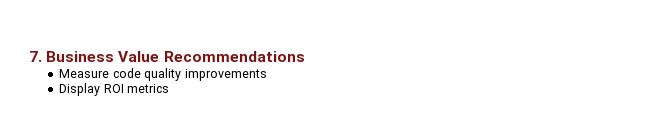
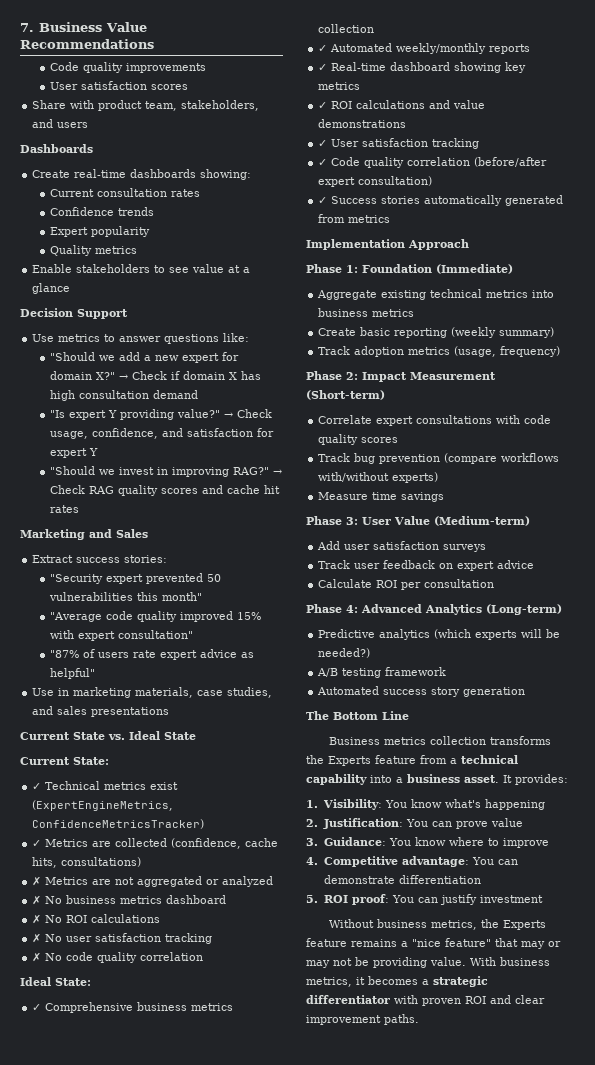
[59,68,141,78] Measure code -> [49,62,79,71] Code
[59,83,170,96] Display ROI metrics -> [49,81,188,90] [32,100,260,111] [32,119,89,128] [20,144,93,153] [32,169,252,180] [49,188,200,197] [49,207,154,216] [49,226,150,237] [49,245,137,256] [32,264,251,273] [32,283,71,294] [20,308,128,319] [32,333,250,344] [49,352,239,363] [49,371,261,380] [49,390,198,401] [49,409,272,420] [49,428,274,439] [49,448,98,458] [49,466,282,477] [49,485,280,496] [49,505,79,513] [20,529,148,540] [32,555,168,563] [49,573,221,584] [48,592,202,601] [49,611,261,622] [49,630,193,641] [49,649,254,660] [49,668,95,679] [32,687,273,698] [32,706,170,717] [20,731,196,740] [20,757,109,765] [32,781,179,790] [32,800,174,811] [32,819,205,829] [32,838,279,849] [32,857,142,868] [32,876,274,887] [32,895,227,905] [32,914,161,924] [32,933,213,944] [32,952,204,963] [20,977,91,986] [32,1002,234,1013] [318,24,375,33] [318,43,531,54] [318,62,527,73] [318,82,361,90] [318,100,486,109] [318,119,407,128] [318,138,480,149] [318,157,548,168] [318,176,433,187] [318,195,564,206] [318,214,391,223] [306,239,469,250] [306,264,513,274] [317,289,555,300] [318,308,415,317] [318,327,555,338] [318,346,561,357] [306,371,496,382] [306,390,385,400] [318,415,552,426] [318,434,399,445] [318,453,560,464] [318,472,439,483] [318,492,445,502] [306,516,530,526] [317,541,487,552] [318,560,535,571] [318,579,495,590] [306,604,562,615] [318,629,561,640] [318,648,371,658] [317,667,447,678] [317,686,526,697] [306,711,409,720] [329,736,552,745] [306,755,518,766] [306,774,568,785] [306,799,545,810] [306,818,523,829] [306,837,549,848] [306,856,518,867] [323,875,481,884] [306,894,543,905] [329,919,547,930] [306,938,561,949] [306,957,550,968] [306,976,488,987] [306,995,545,1006] [306,1014,419,1025] User satisfaction scores // Share with product team, stakeholders, and users // Dashboards // Create real-time dashboards showing: // Current consultation rates // Confidence trends // Expert popularity // Quality metrics // Enable stakeholders to see value at a glance // Decision Support // Use metrics to answer questions like: // "Should we add a new expert for domain X?" → Check if domain X has high consultation demand // "Is expert Y providing value?" → Check usage, confidence, and satisfaction for expert Y // "Should we invest in improving RAG?" → Check RAG quality scores and cache hit rates // Marketing and Sales // Extract success stories: // "Security expert prevented 50 vulnerabilities this month" // "Average code quality improved 15% with expert consultation" // "87% of users rate expert advice as helpful" // Use in marketing materials, case studies, and sales presentations // Current State vs. Ideal State // Current State: // ✓ Technical metrics exist (ExpertEngineMetrics, ConfidenceMetricsTracker) // ✓ Metrics are collected (confidence, cache hits, consultations) // ✗ Metrics are not aggregated or analyzed // ✗ No business metrics dashboard // ✗ No ROI calculations // ✗ No user satisfaction tracking // ✗ No code quality correlation // Ideal State: // ✓ Comprehensive business metrics collection // ✓ Automated weekly/monthly reports // ✓ Real-time dashboard showing key metrics // ✓ ROI calculations and value demonstrations // ✓ User satisfaction tracking // ✓ Code quality correlation (before/after expert consultation) // ✓ Success stories automatically generated from metrics // Implementation Approach // Phase 1: Foundation (Immediate) // Aggregate existing technical metrics into business metrics // Create basic reporting (weekly summary) // Track adoption metrics (usage, frequency) // Phase 2: Impact Measurement (Short-term) // Correlate expert consultations with code quality scores // Track bug prevention (compare workflows with/without experts) // Measure time savings // Phase 3: User Value (Medium-term) // Add user satisfaction surveys // Track user feedback on expert advice // Calculate ROI per consultation // Phase 4: Advanced Analytics (Long-term) // Predictive analytics (which experts will be needed?) // A/B testing framework // Automated success story generation // The Bottom Line // Business metrics collection transforms the Experts feature from a technical capability into a business asset. It provides: // 1. Visibility: You know what's happening // 2. Justification: You can prove value // 3. Guidance: You know where to improve // 4. Competitive advantage: You can demonstrate differentiation // 5. ROI proof: You can justify investment // Without business metrics, the Experts feature remains a "nice feature" that may or may not be providing value. With business metrics, it becomes a strategic differentiator with proven ROI and clear improvement paths.

